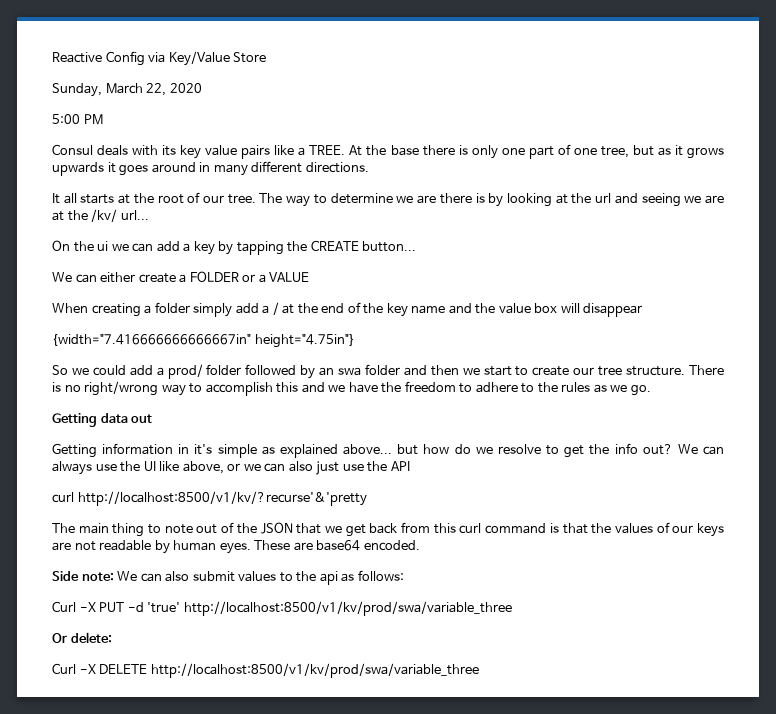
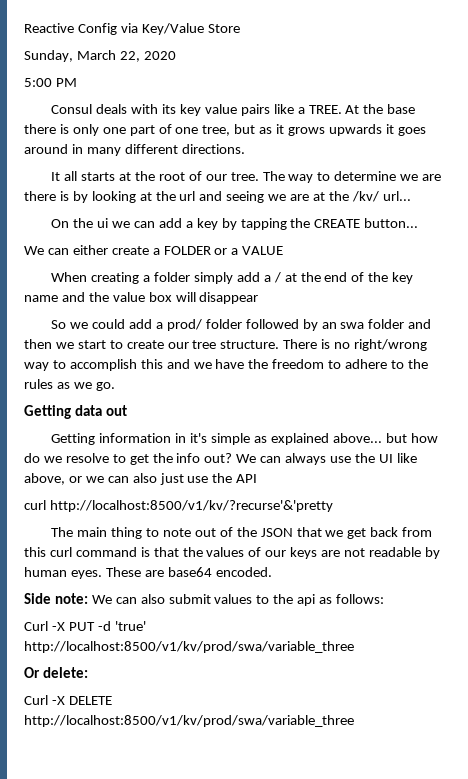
[52,334,355,348] // {width="7.416666666666667in" height="4.75in"} -> (259, 298) none

